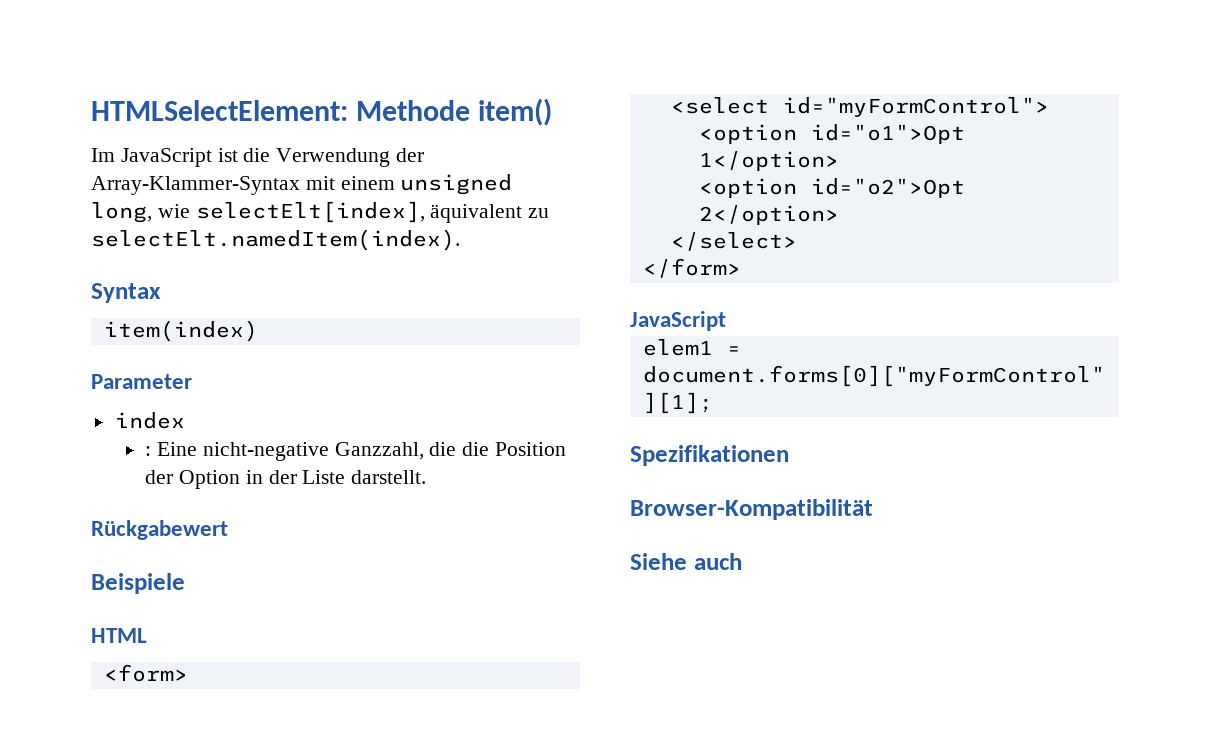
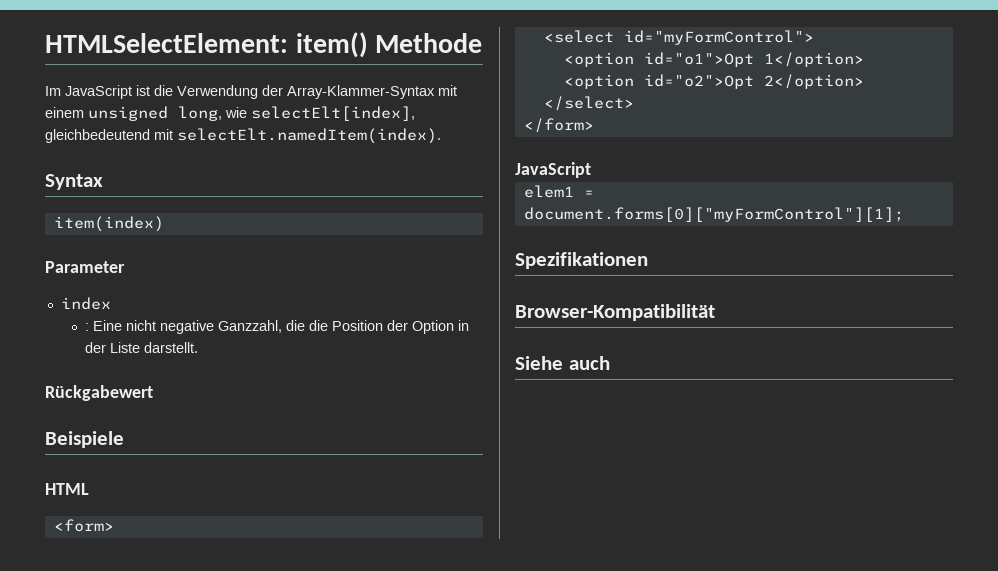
(348, 110) none -> [295,32,368,58] item()
[477,98,552,126] item() -> (483, 43) none
[430,204,550,223] äquivalent zu -> [45,129,173,143] gleichbedeutend mit
[202,442,329,461] nicht-negative -> [125,320,214,334] nicht negative

